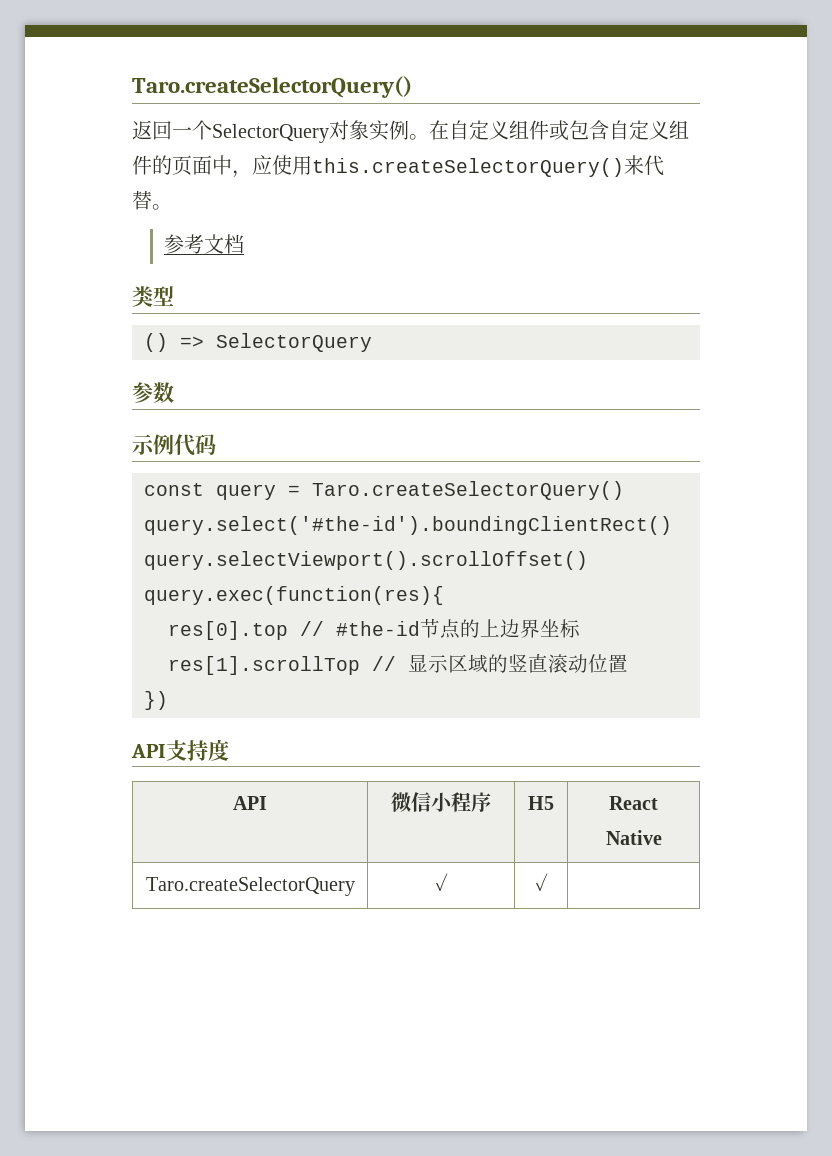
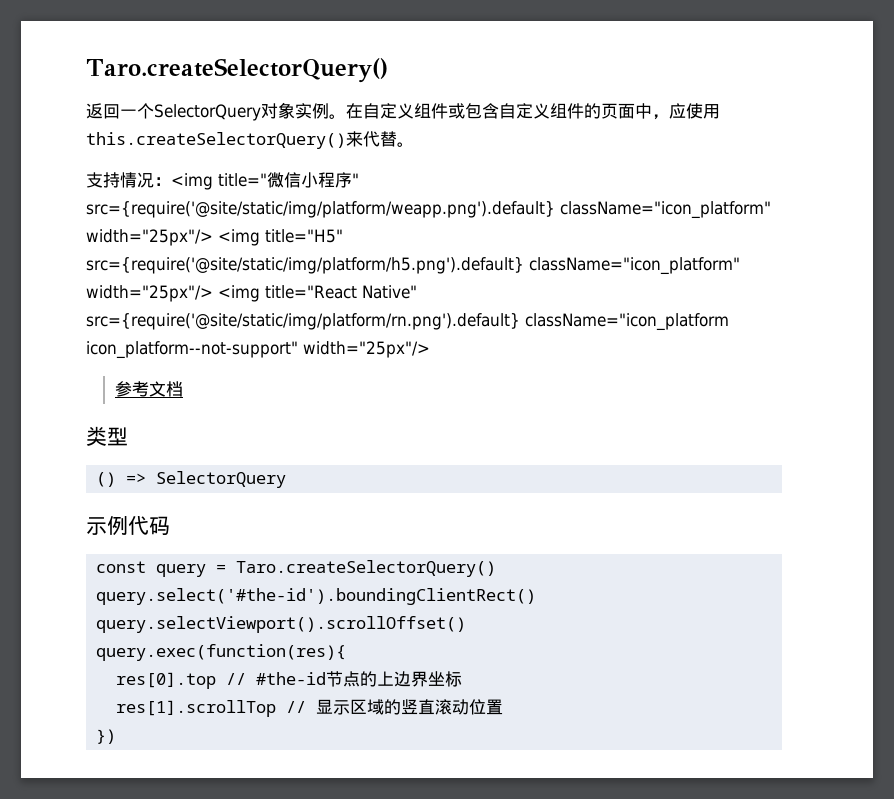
(172, 207) none -> [86,172,359,190] [86,201,771,219] [86,229,343,246] [86,257,740,275] [86,285,417,302] [86,313,729,331] [86,341,430,359] // 支持情况：<img title="微信小程序" src={require('@site/static/img/platform/weapp.png').default} className="icon_platform" width="25px"/> <img title="H5" src={require('@site/static/img/platform/h5.png').default} className="icon_platform" width="25px"/> <img title="React Native" src={require('@site/static/img/platform/rn.png').default} className="icon_platform icon_platform--not-support" width="25px"/>
[132,382,174,403] // 参数 -> (287, 479) none
[131,739,229,761] [233,796,267,810] [391,792,491,812] [528,796,554,810] [609,796,658,810] [605,830,662,845] [145,877,355,896] [434,873,448,891] [534,873,548,891] // API支持度 // API | 微信小程序 | H5 | React Native // Taro.createSelectorQuery | ✓ | ✓ | -> (117, 736) none

